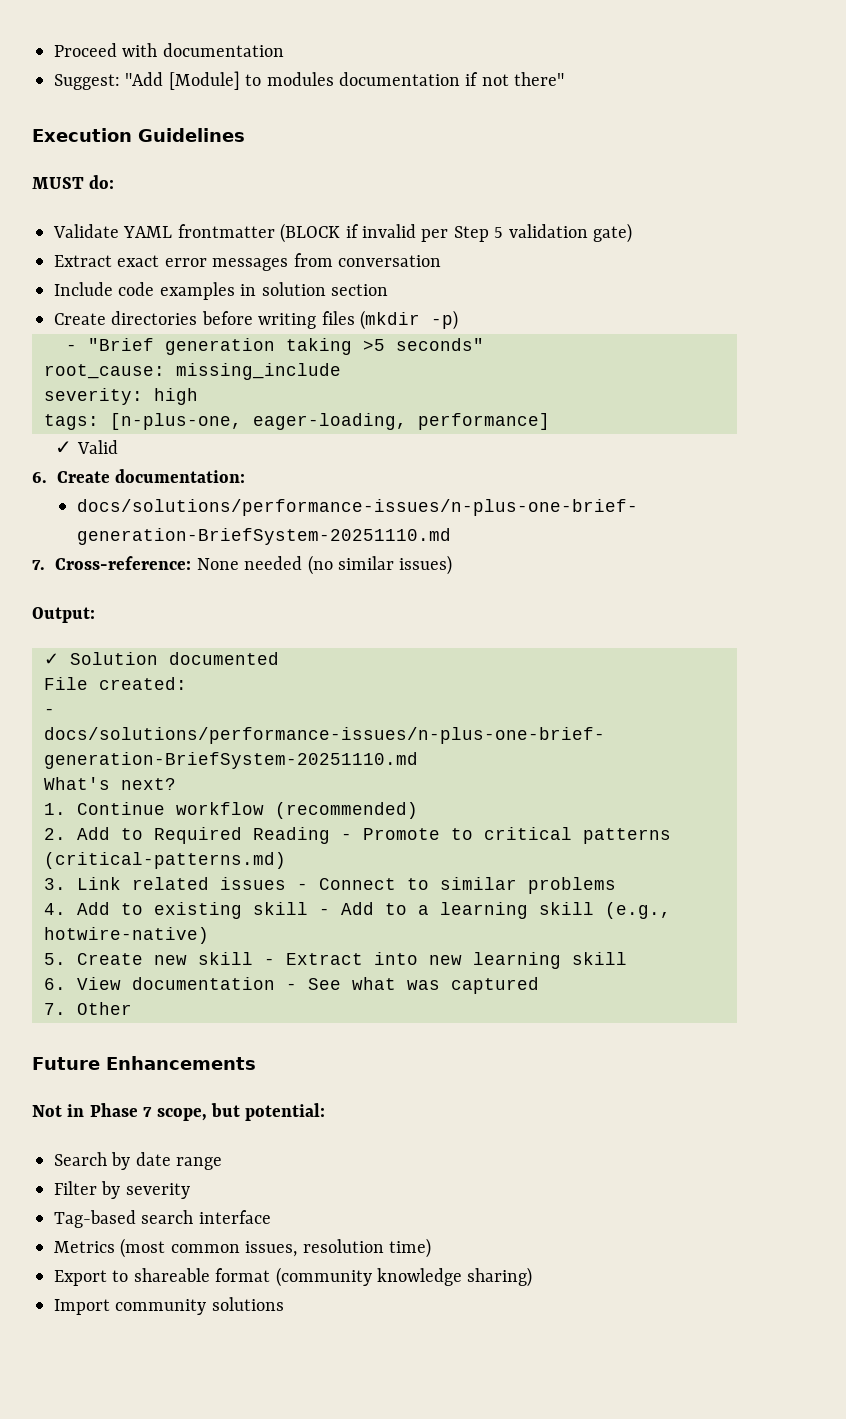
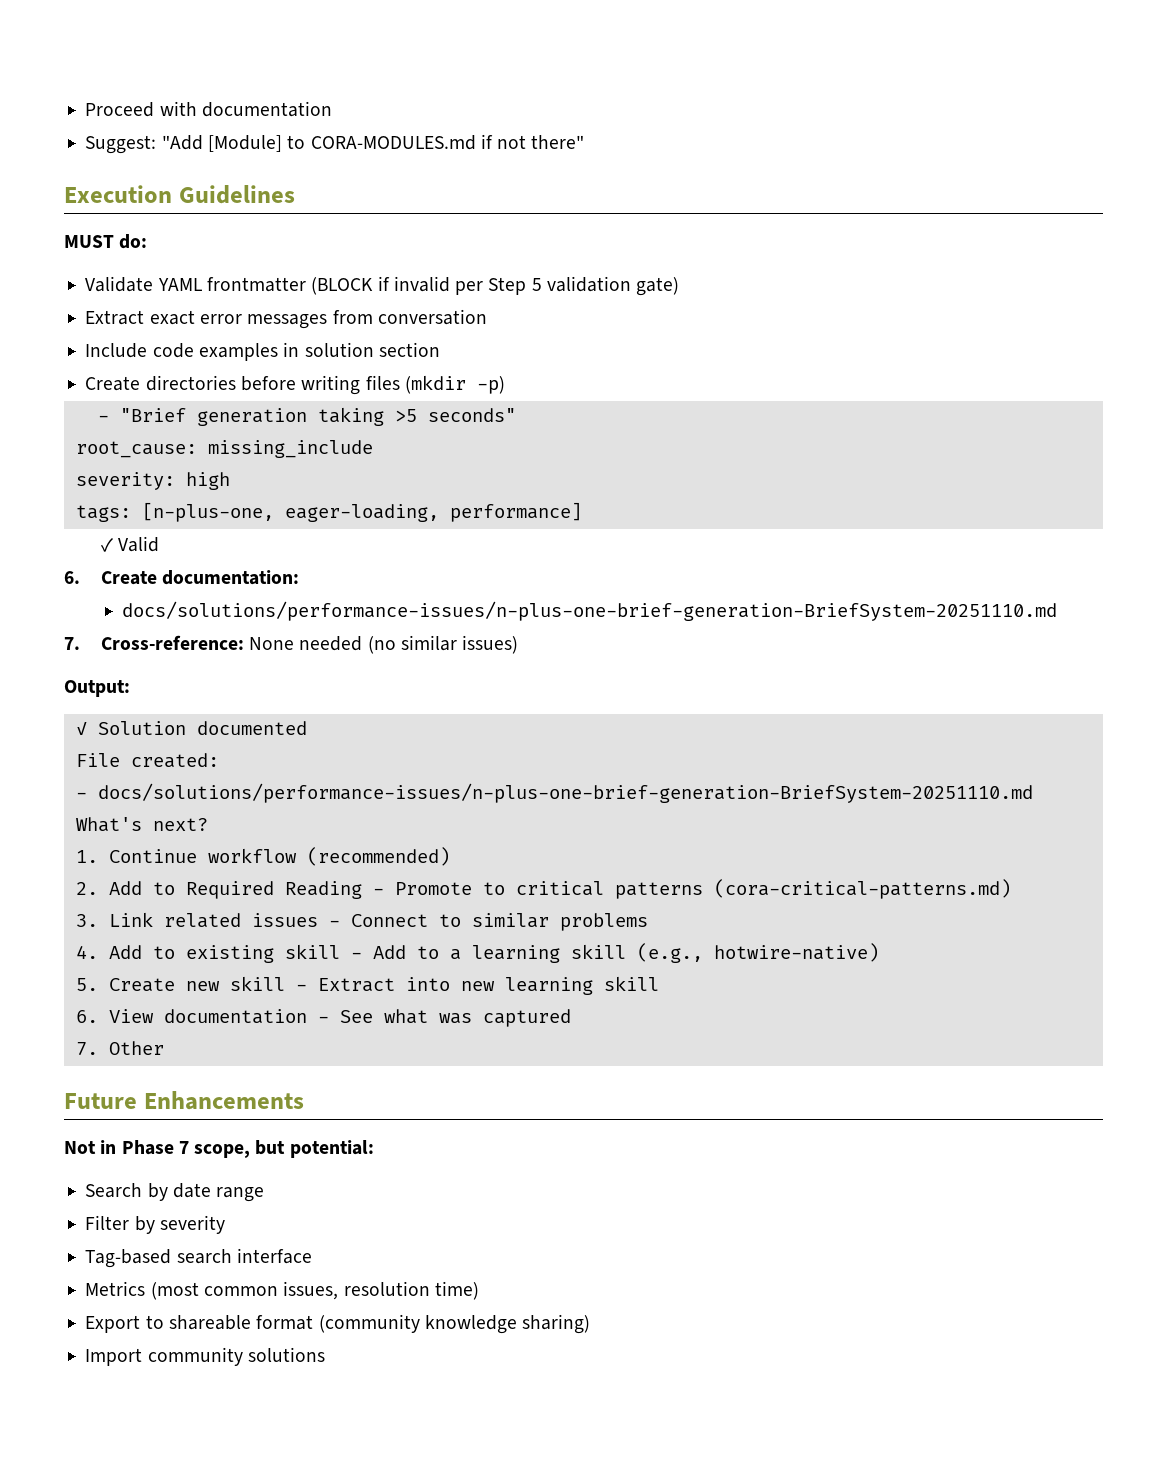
[266,72,460,86] modules documentation -> [310,135,476,150] CORA-MODULES.md
[44,852,286,869] (critical-patterns.md) -> [713,879,1011,899] (cora-critical-patterns.md)

